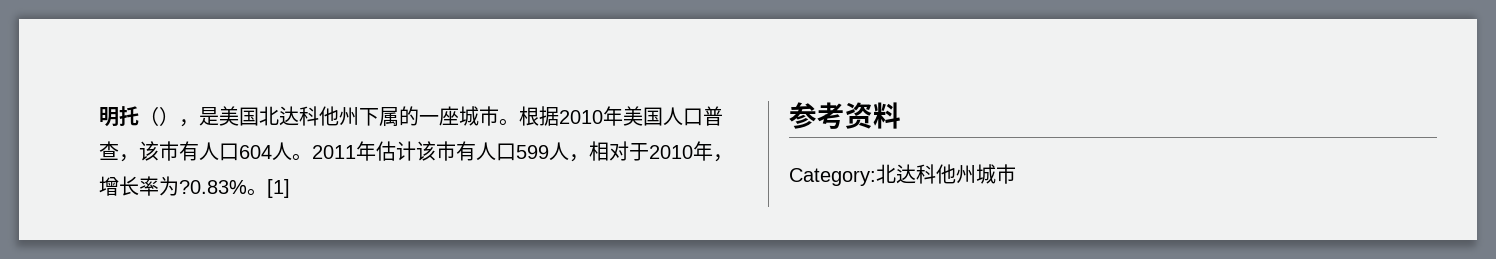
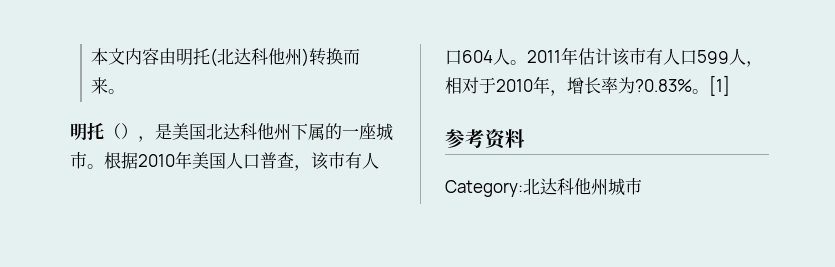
(99, 117) none -> [91,48,361,67] [91,77,126,94] 本文内容由明托(北达科他州)转换而来。 //

